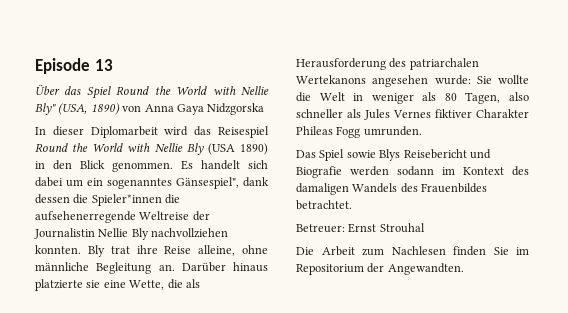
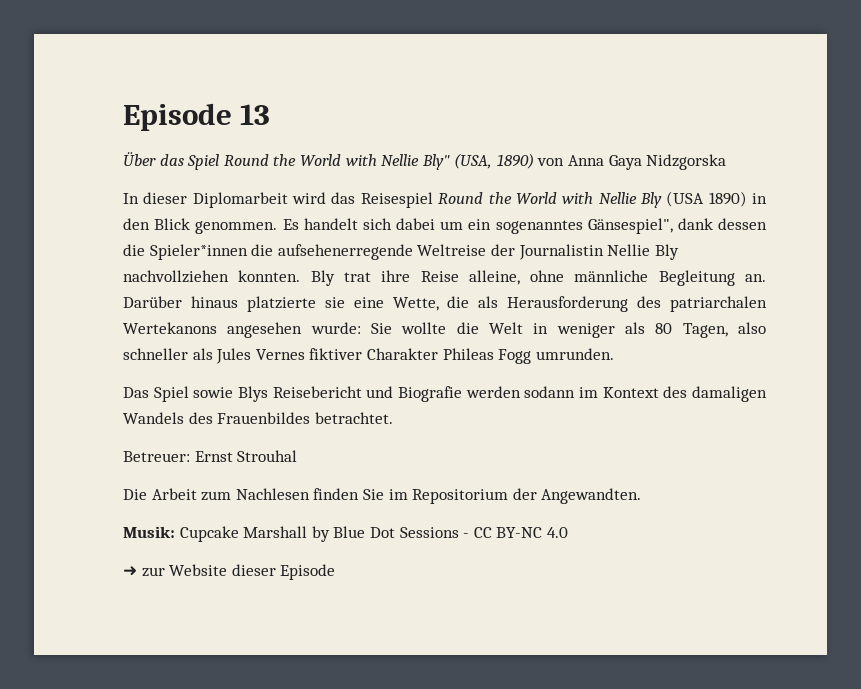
(464, 269) none -> [123,526,568,542] [123,564,336,580] // Musik: Cupcake Marshall by Blue Dot Sessions - CC BY-NC 4.0 // ➜ zur Website dieser Episode

